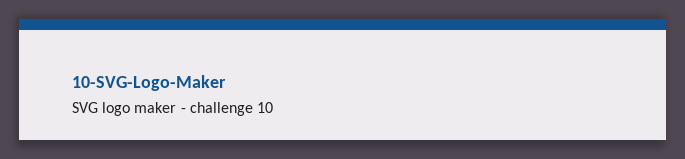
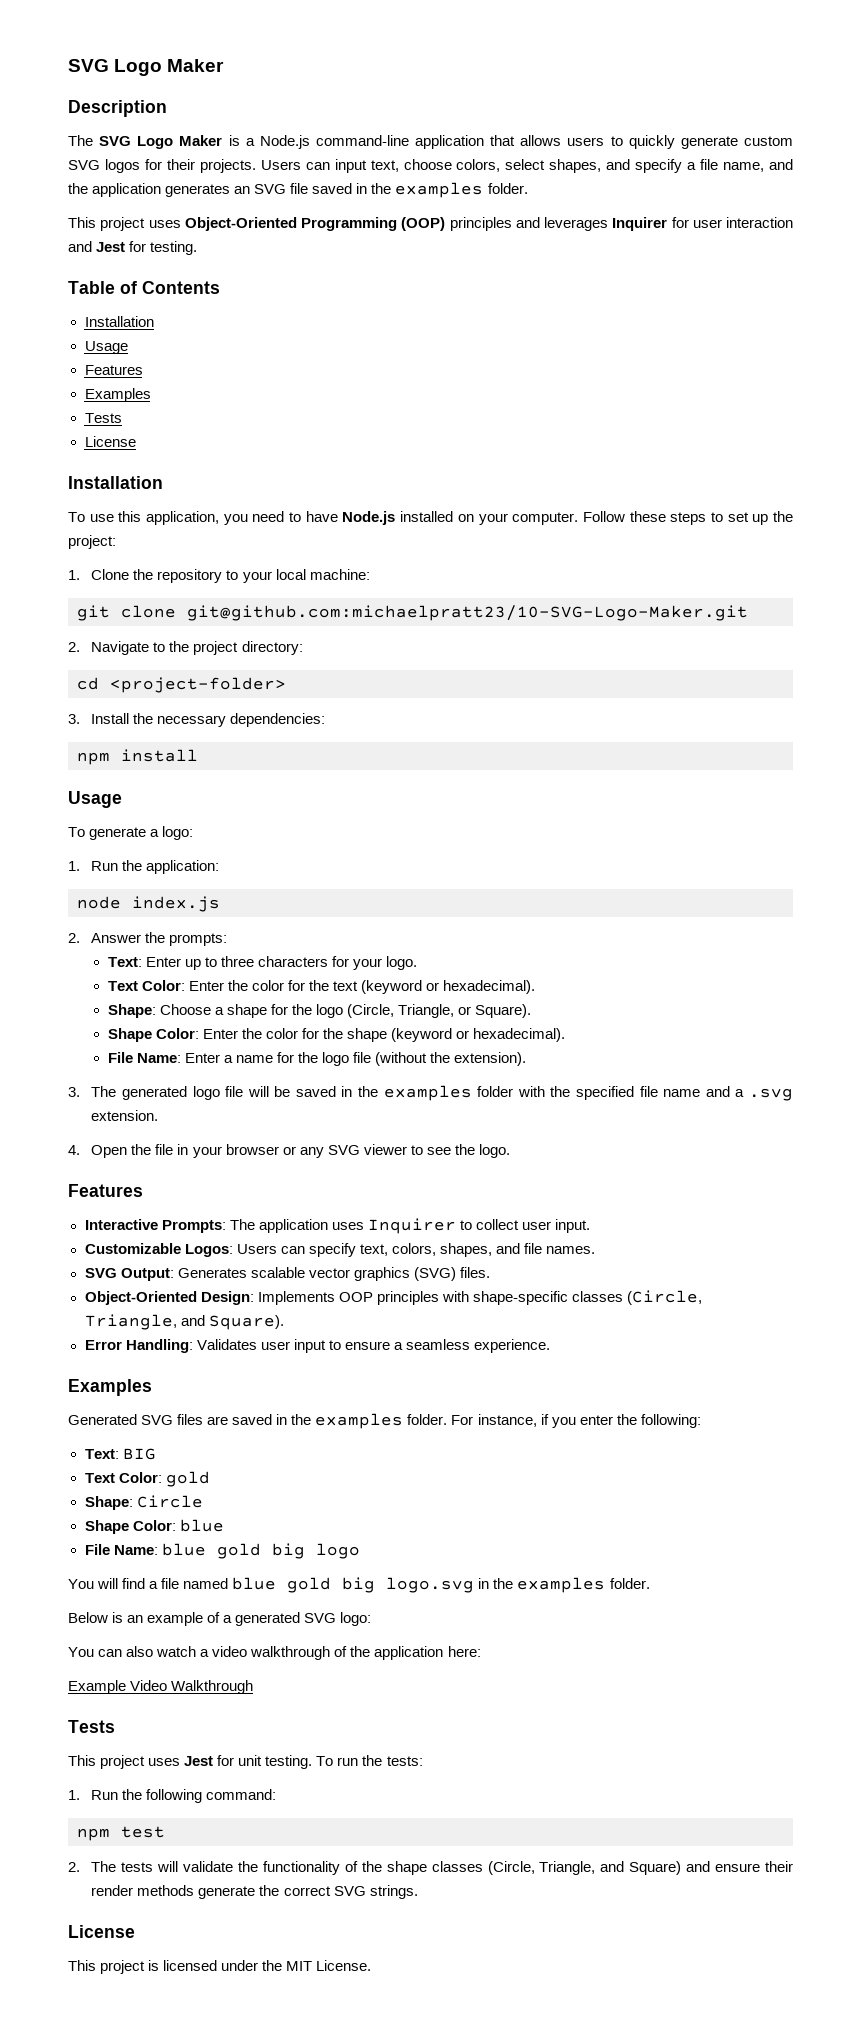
[72,75,226,91] [72,102,273,116] 10-SVG-Logo-Maker // SVG logo maker - challenge 10 -> [68,59,225,76] [68,100,167,117] [68,135,793,149] [68,159,794,173] [68,182,528,198] [68,217,793,231] [68,241,198,255] [68,281,220,294] [84,316,154,327] [84,341,128,354] [84,365,143,375] [84,388,151,402] [84,413,122,423] [84,436,136,447] [68,476,163,489] [68,511,794,525] [68,535,116,549] [68,569,370,583] [77,605,748,621] [68,641,303,655] [77,677,286,693] [68,713,326,727] [77,749,198,765] [68,791,122,808] [68,826,194,840] [68,860,220,874] [77,896,220,912] [68,932,228,946] [107,956,418,970] [107,980,536,994] [107,1004,532,1018] [107,1028,566,1042] [107,1052,527,1066] [68,1085,794,1101] [91,1110,159,1121] [68,1144,510,1158] [68,1184,143,1197] [84,1218,590,1234] [84,1243,596,1257] [84,1267,490,1281] [84,1290,702,1305] [84,1314,284,1330] [84,1339,550,1353] [68,1379,152,1396] [68,1413,701,1429] [84,1448,156,1460] [84,1471,210,1487] [84,1495,203,1510] [84,1519,224,1534] [84,1543,360,1559] [68,1577,650,1593] [68,1612,372,1626] [68,1646,481,1660] [68,1680,254,1694] [68,1720,115,1733] [68,1755,423,1769] [68,1789,277,1803] [77,1826,165,1841] [68,1861,794,1875] [91,1885,418,1899] [68,1925,135,1938] [68,1960,372,1974] SVG Logo Maker // Description // The SVG Logo Maker is a Node.js command-line application that allows users to quickly generate custom SVG logos for their projects. Users can input text, choose colors, select shapes, and specify a file name, and the application generates an SVG file saved in the examples folder. // This project uses Object-Oriented Programming (OOP) principles and leverages Inquirer for user interaction and Jest for testing. // Table of Contents // Installation // Usage // Features // Examples // Tests // License // Installation // To use this application, you need to have Node.js installed on your computer. Follow these steps to set up the project: // 1. Clone the repository to your local machine: // git clone git@github.com:michaelpratt23/10-SVG-Logo-Maker.git // 2. Navigate to the project directory: // cd <project-folder> // 3. Install the necessary dependencies: // npm install // Usage // To generate a logo: // 1. Run the application: // node index.js // 2. Answer the prompts: // Text: Enter up to three characters for your logo. // Text Color: Enter the color for the text (keyword or hexadecimal). // Shape: Choose a shape for the logo (Circle, Triangle, or Square). // Shape Color: Enter the color for the shape (keyword or hexadecimal). // File Name: Enter a name for the logo file (without the extension). // 3. The generated logo file will be saved in the examples folder with the specified file name and a .svg extension. // 4. Open the file in your browser or any SVG viewer to see the logo. // Features // Interactive Prompts: The application uses Inquirer to collect user input. // Customizable Logos: Users can specify text, colors, shapes, and file names. // SVG Output: Generates scalable vector graphics (SVG) files. // Object-Oriented Design: Implements OOP principles with shape-specific classes (Circle, Triangle, and Square). // Error Handling: Validates user input to ensure a seamless experience. // Examples // Generated SVG files are saved in the examples folder. For instance, if you enter the following: // Text: BIG // Text Color: gold // Shape: Circle // Shape Color: blue // File Name: blue gold big logo // You will find a file named blue gold big logo.svg in the examples folder. // Below is an example of a generated SVG logo: // You can also watch a video walkthrough of the application here: // Example Video Walkthrough // Tests // This project uses Jest for unit testing. To run the tests: // 1. Run the following command: // npm test // 2. The tests will validate the functionality of the shape classes (Circle, Triangle, and Square) and ensure their render methods generate the correct SVG strings. // License // This project is licensed under the MIT License.

